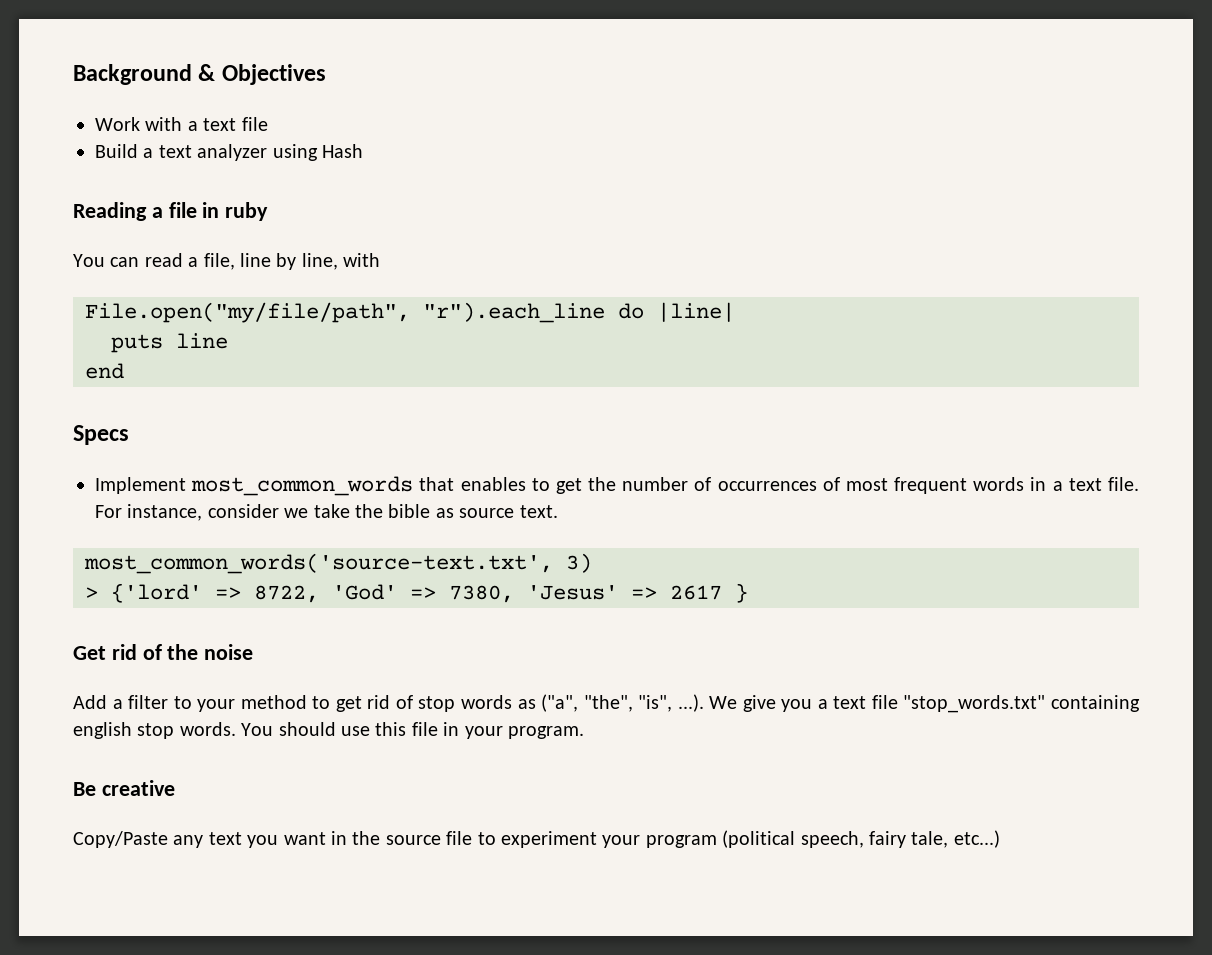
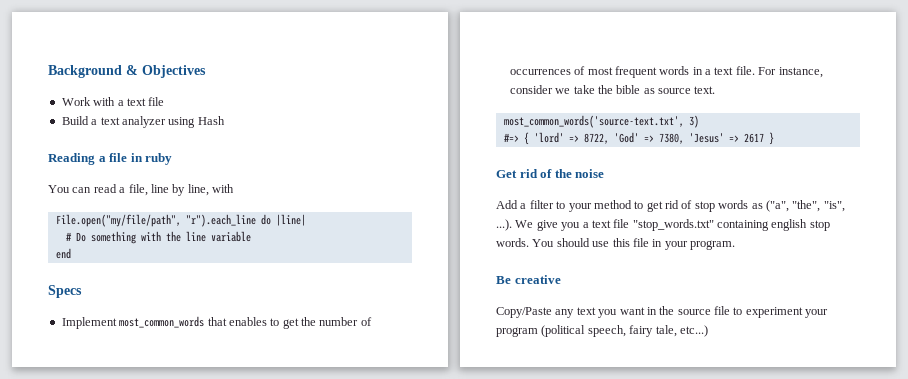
[111,333,228,353] puts line -> [65,231,251,244] # Do something with the line variable
[85,583,202,603] > {'lord' -> [503,132,564,145] #=> { 'lord'

